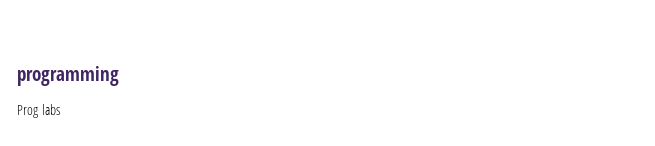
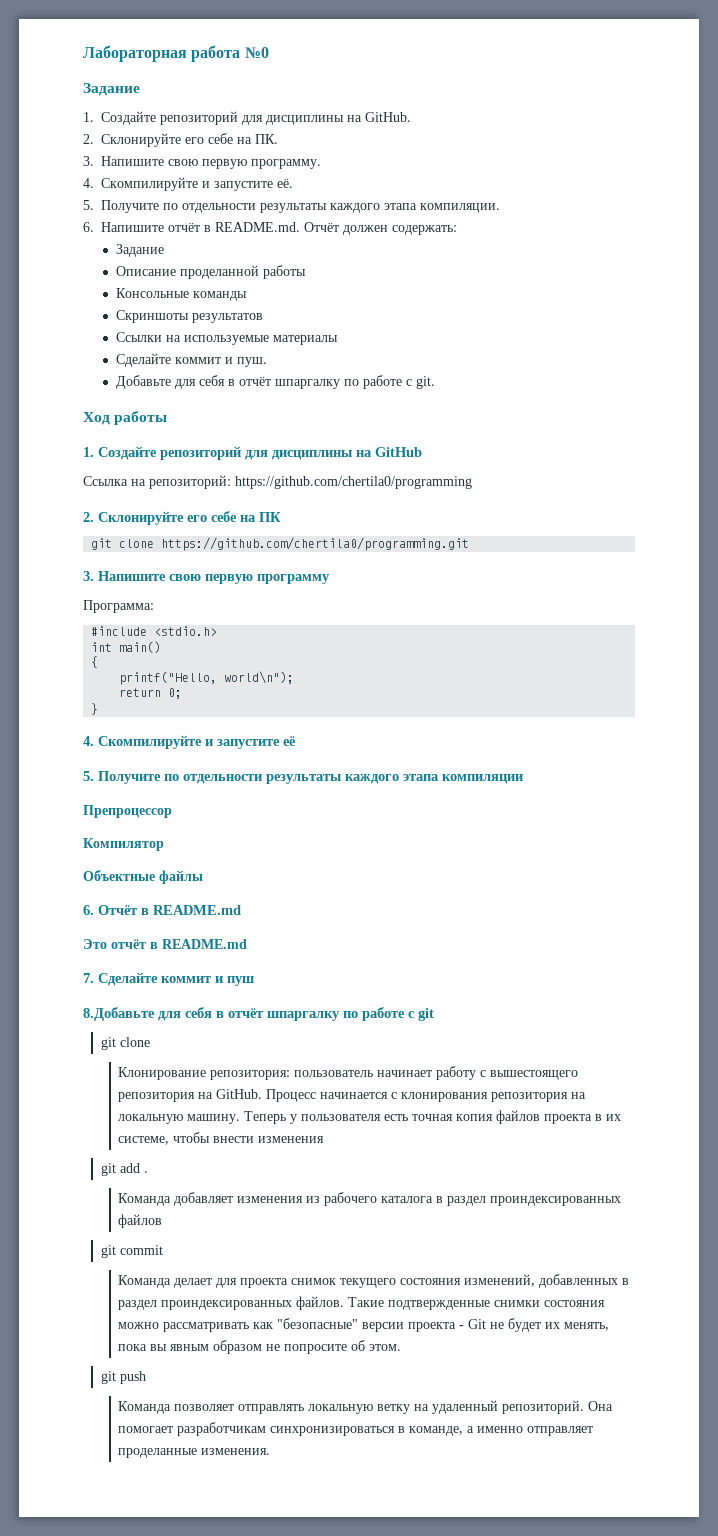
[17,66,119,86] [17,104,60,118] programming // Prog labs -> [83,45,269,62] [83,83,140,96] [83,111,411,125] [83,133,278,147] [83,156,321,169] [83,177,293,191] [83,200,500,213] [83,222,457,235] [116,244,165,257] [116,265,307,279] [116,288,248,301] [116,310,264,323] [116,332,339,345] [116,353,268,367] [116,375,436,389] [83,411,168,425] [83,446,422,460] [83,475,472,489] [83,511,281,525] [91,537,470,551] [83,571,330,584] [83,600,154,613] [91,626,218,636] [91,641,162,653] [91,656,99,668] [119,671,295,685] [119,688,183,699] [91,703,99,715] [83,735,296,749] [83,771,523,784] [83,805,172,818] [83,838,164,851] [83,870,203,884] [83,905,241,915] [83,939,247,949] [83,972,254,986] [83,1007,434,1021] [100,1037,150,1050] [118,1066,579,1080] [118,1089,587,1102] [118,1110,622,1124] [118,1132,325,1145] [100,1163,148,1176] [118,1192,622,1206] [118,1214,163,1228] [100,1245,163,1258] [118,1274,630,1288] [118,1296,606,1310] [118,1318,610,1332] [118,1340,402,1354] [100,1371,146,1384] [118,1400,614,1414] [118,1422,594,1436] [118,1448,271,1458] Лабораторная работа №0 // Задание // 1. Создайте репозиторий для дисциплины на GitHub. // 2. Склонируйте его себе на ПК. // 3. Напишите свою первую программу. // 4. Скомпилируйте и запустите её. // 5. Получите по отдельности результаты каждого этапа компиляции. // 6. Напишите отчёт в README.md. Отчёт должен содержать: // Задание // Описание проделанной работы // Консольные команды // Скриншоты результатов // Ссылки на используемые материалы // Сделайте коммит и пуш. // Добавьте для себя в отчёт шпаргалку по работе с git. // Ход работы // 1. Создайте репозиторий для дисциплины на GitHub // Ссылка на репозиторий: https://github.com/chertila0/programming // 2. Склонируйте его себе на ПК // git clone https://github.com/chertila0/programming.git // 3. Напишите свою первую программу // Программа: // #include <stdio.h> // int main() // { // printf("Hello, world\n"); // return 0; // } // 4. Скомпилируйте и запустите её // 5. Получите по отдельности результаты каждого этапа компиляции // Препроцессор // Компилятор // Объектные файлы // 6. Oтчёт в README.md // Это отчёт в README.md // 7. Сделайте коммит и пуш // 8.Добавьте для себя в отчёт шпаргалку по работе с git // git clone // Клонирование репозитория: пользователь начинает работу с вышестоящего репозитория на GitHub. Процесс начинается с клонирования репозитория на локальную машину. Теперь у пользователя есть точная копия файлов проекта в их системе, чтобы внести изменения // git add . // Команда добавляет изменения из рабочего каталога в раздел проиндексированных файлов // git commit // Команда делает для проекта снимок текущего состояния изменений, добавленных в раздел проиндексированных файлов. Такие подтвержденные снимки состояния можно рассматривать как "безопасные" версии проекта - Git не будет их менять, пока вы явным образом не попросите об этом. // git push // Команда позволяет отправлять локальную ветку на удаленный репозиторий. Она помогает разработчикам синхронизироваться в команде, а именно отправляет проделанные изменения.

